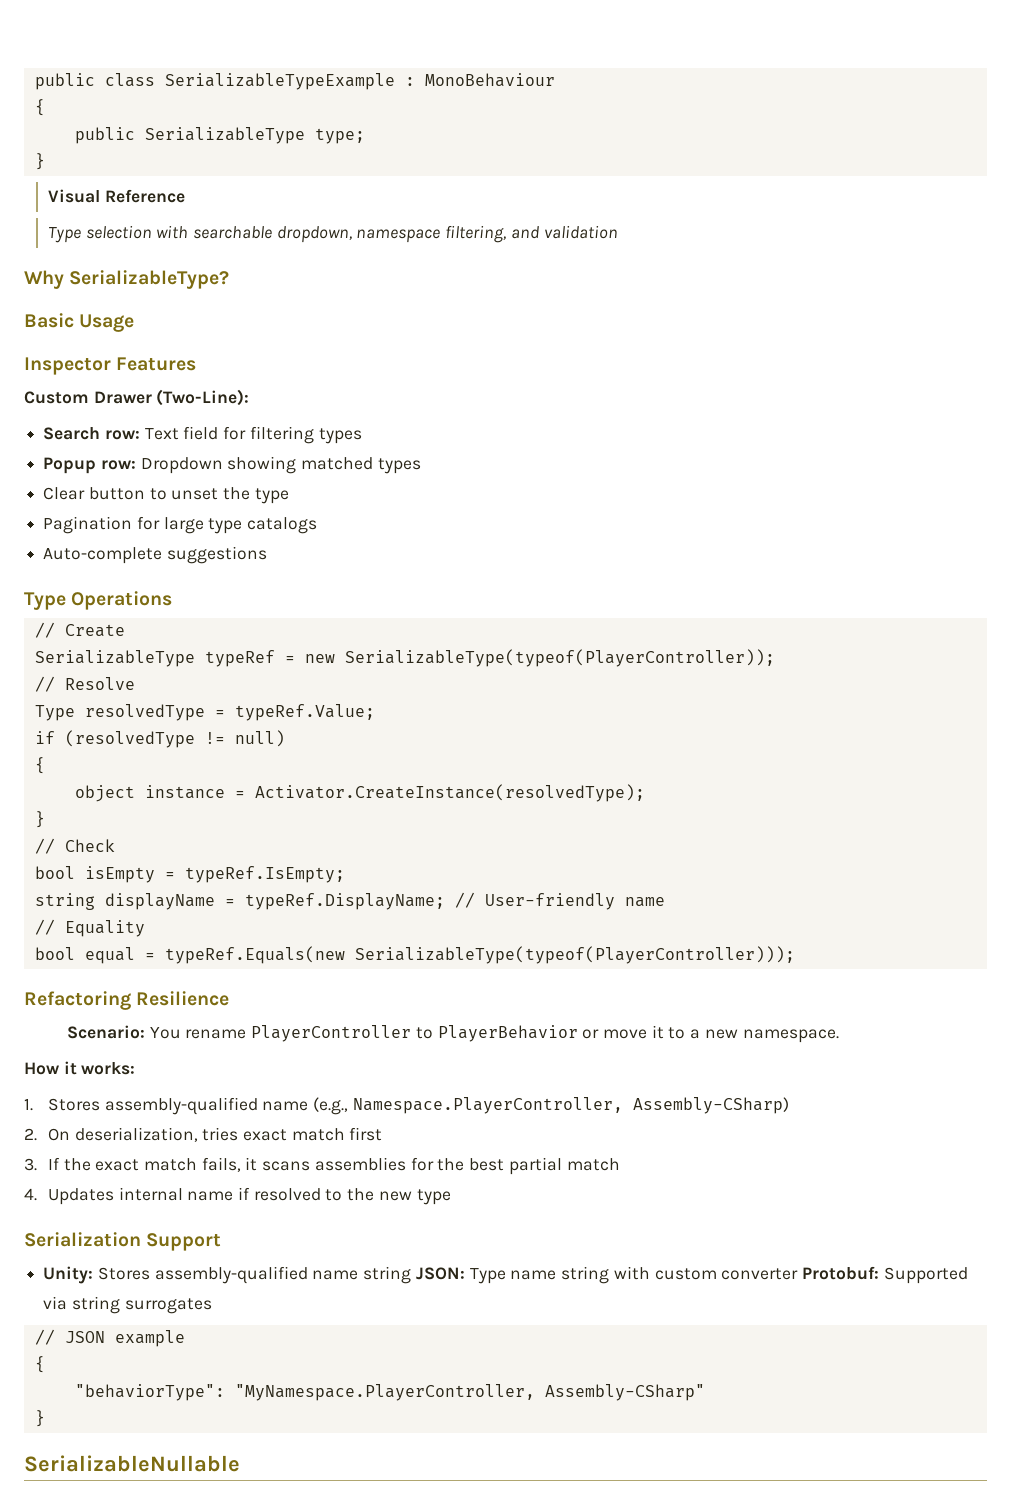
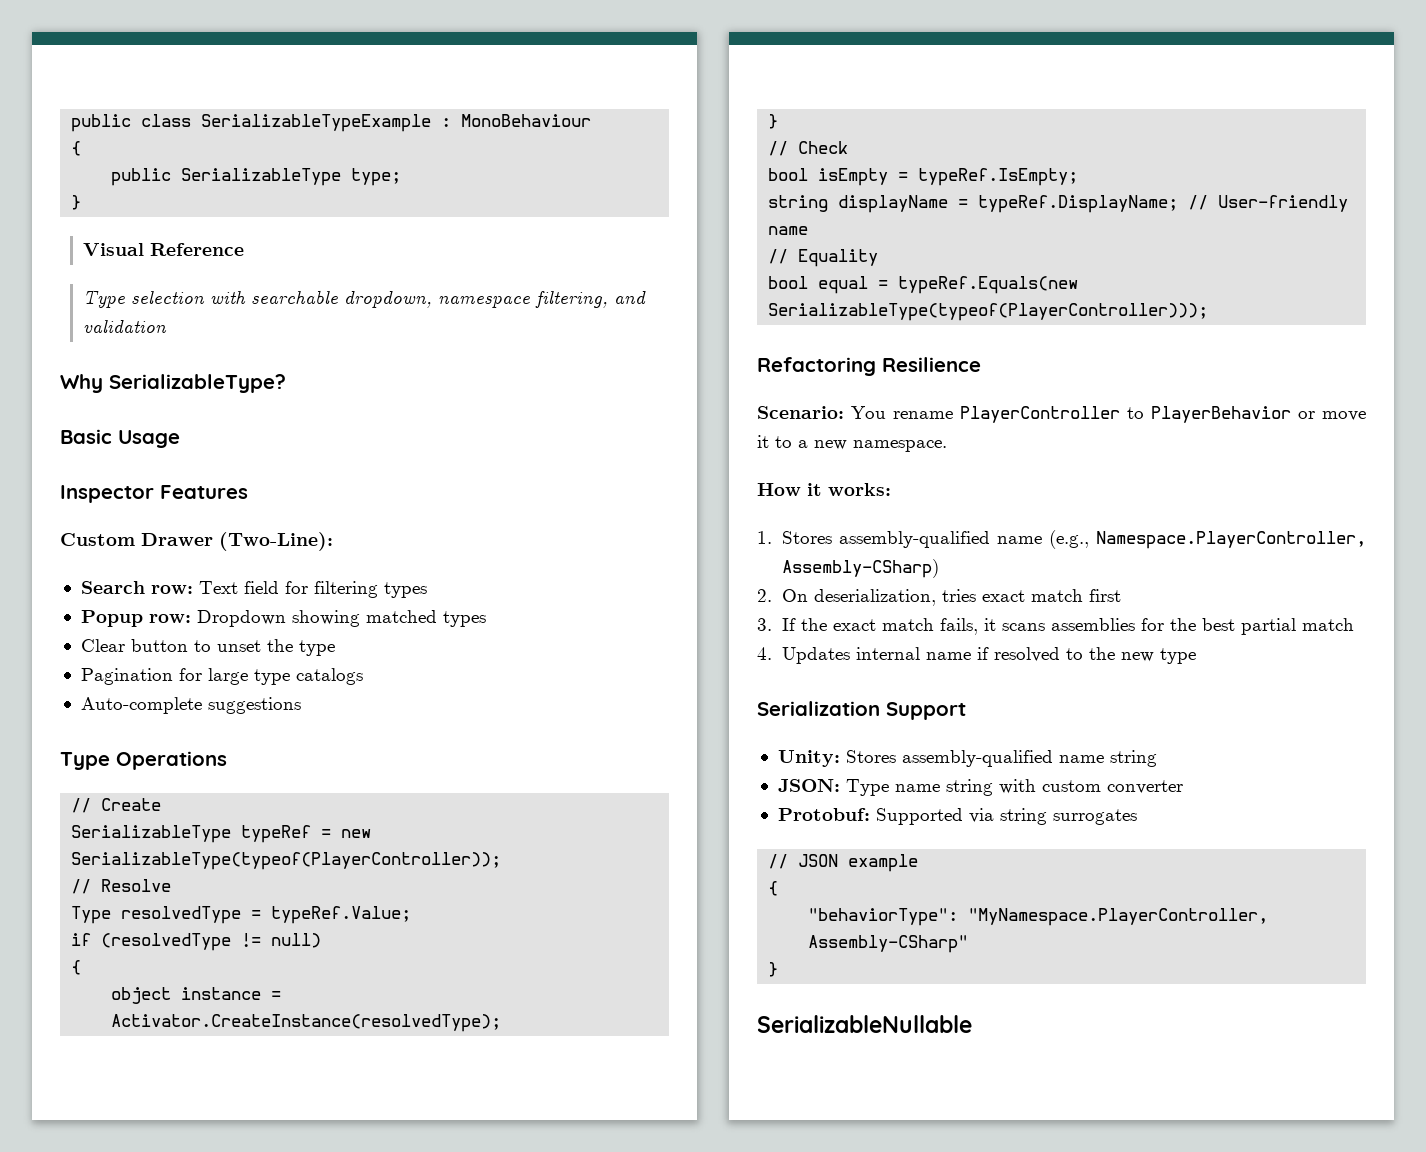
(412, 1275) none -> (1157, 758) //
(799, 1274) none -> (1183, 787) //

